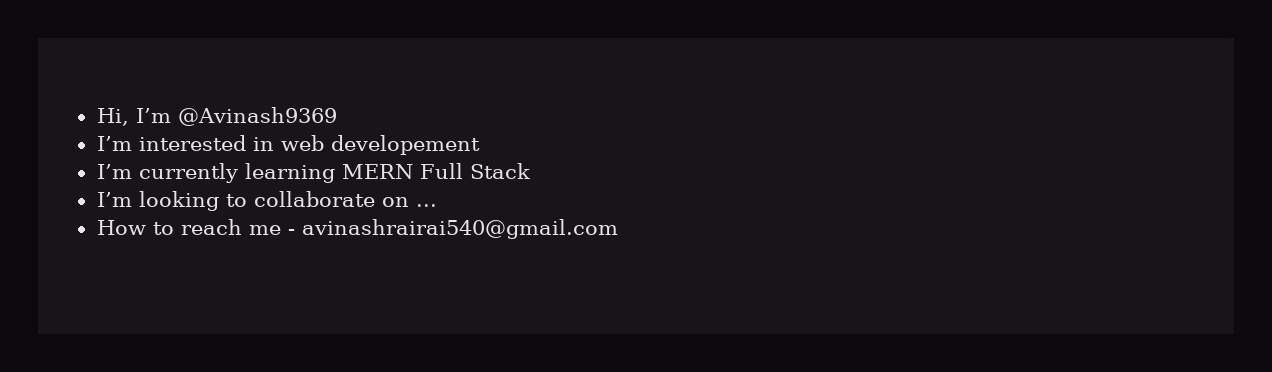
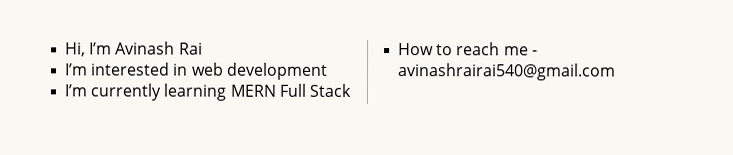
[177,107,337,126] @Avinash9369 -> [115,41,203,55] Avinash Rai
[330,135,480,155] developement -> [225,62,328,80] development
[96,191,437,211] // I’m looking to collaborate on ... -> (351, 90) none

